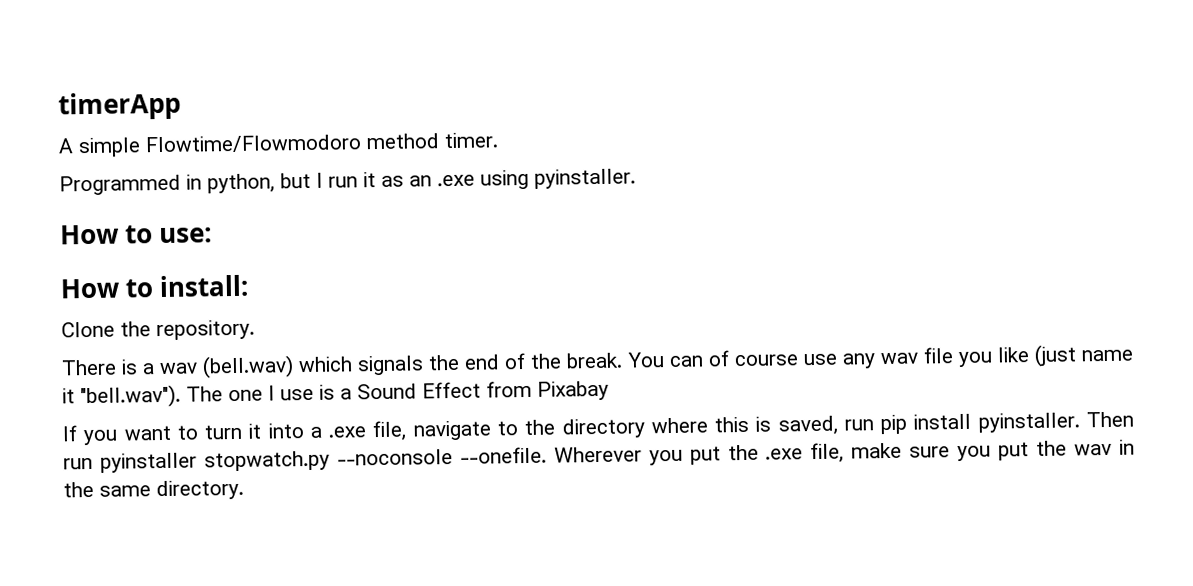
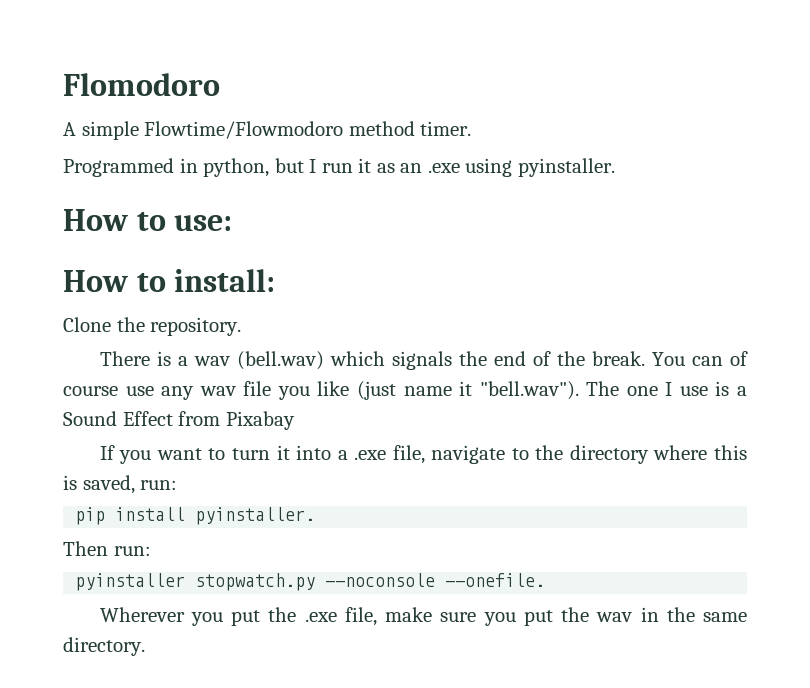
[58,91,181,121] timerApp -> [63,73,220,96] Flomodoro
[843,419,874,431] run -> [140,480,178,490] run: //
[1085,411,1134,428] [63,457,93,470] Then run -> [63,541,151,556] // Then run: //
(547, 455) none -> (546, 580) //

